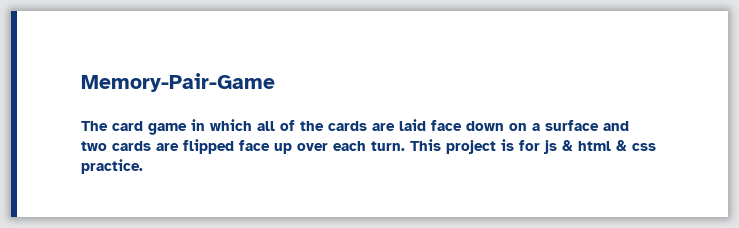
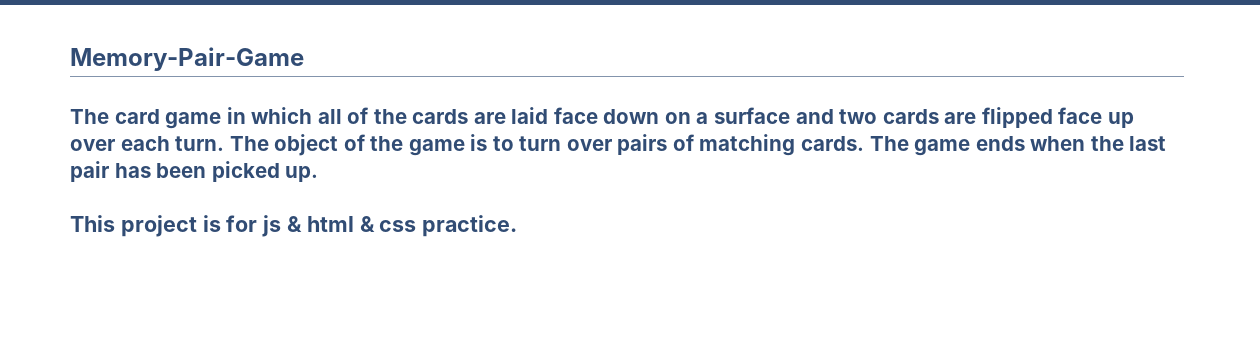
(405, 146) none -> [229,134,1167,156] [70,161,319,182] The object of the game is to turn over pairs of matching cards. The game ends when the last pair has been picked up. //

